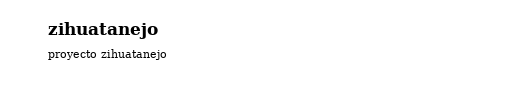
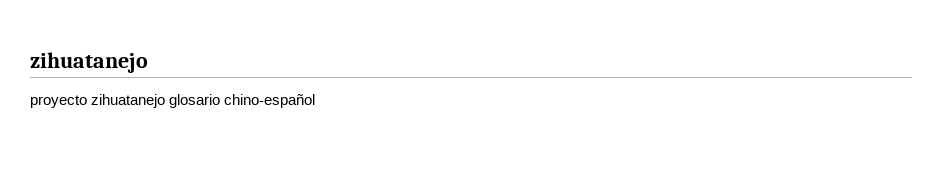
(167, 54) none -> [169,94,316,108] glosario chino-español

